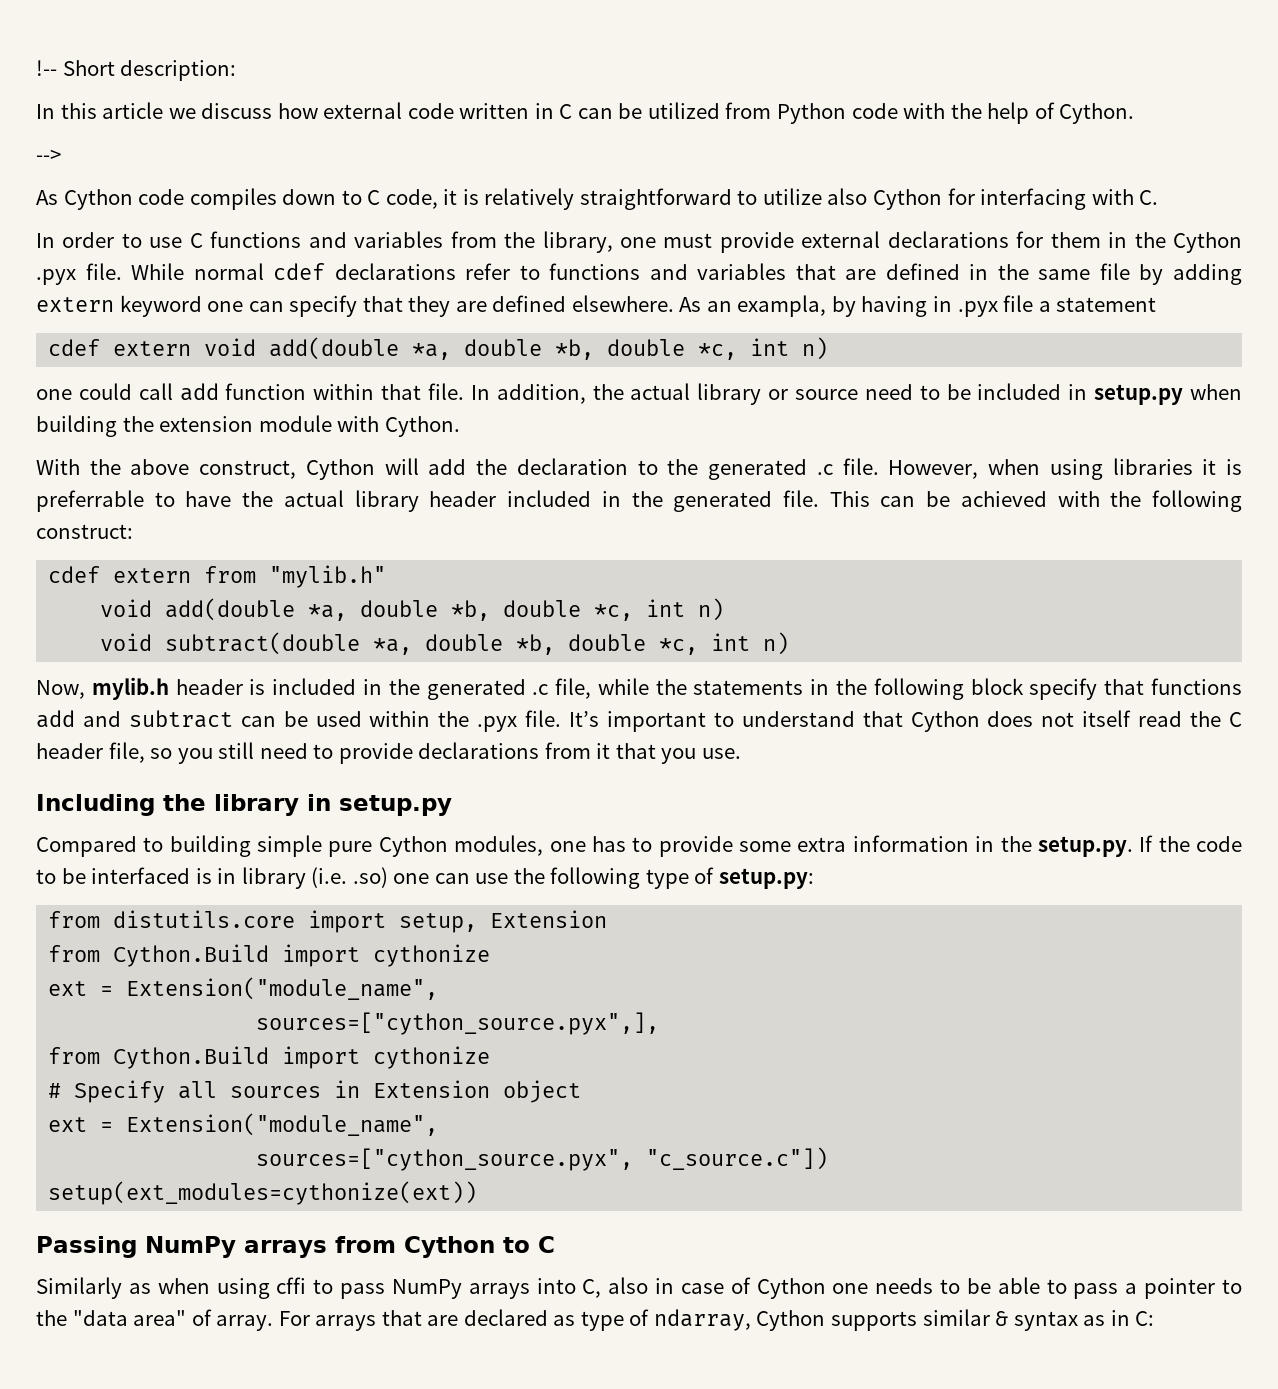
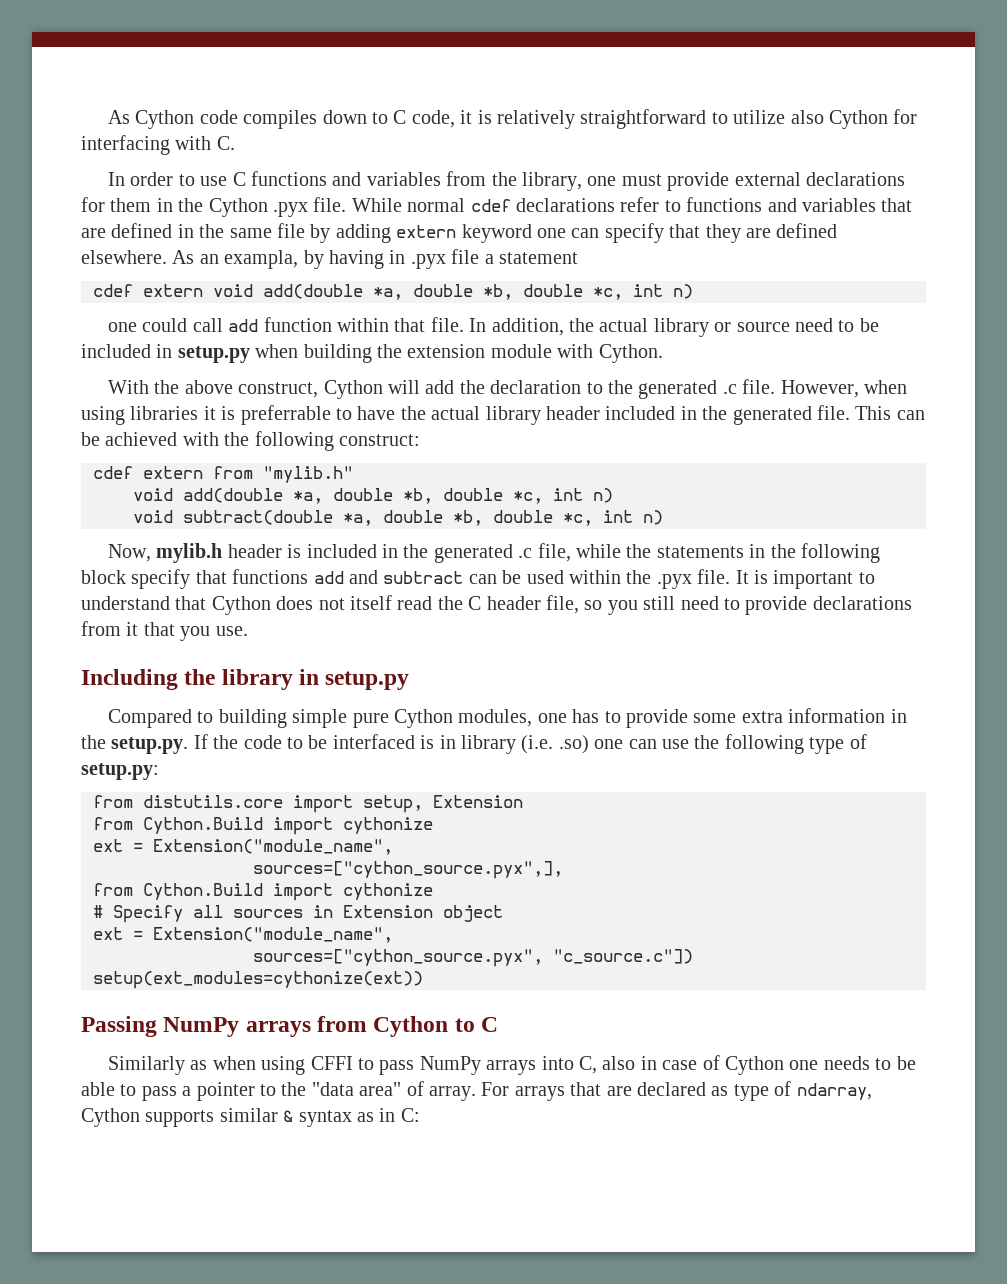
[36,60,237,81] [36,102,1135,124] [36,149,61,162] !-- Short description: // In this article we discuss how external code written in C can be utilized from Python code with the help of Cython. // --> // -> (107, 117) none
[569,711,600,727] It’s -> [735,570,768,584] It is
[276,1277,307,1294] cffi -> [310,1056,353,1070] CFFI

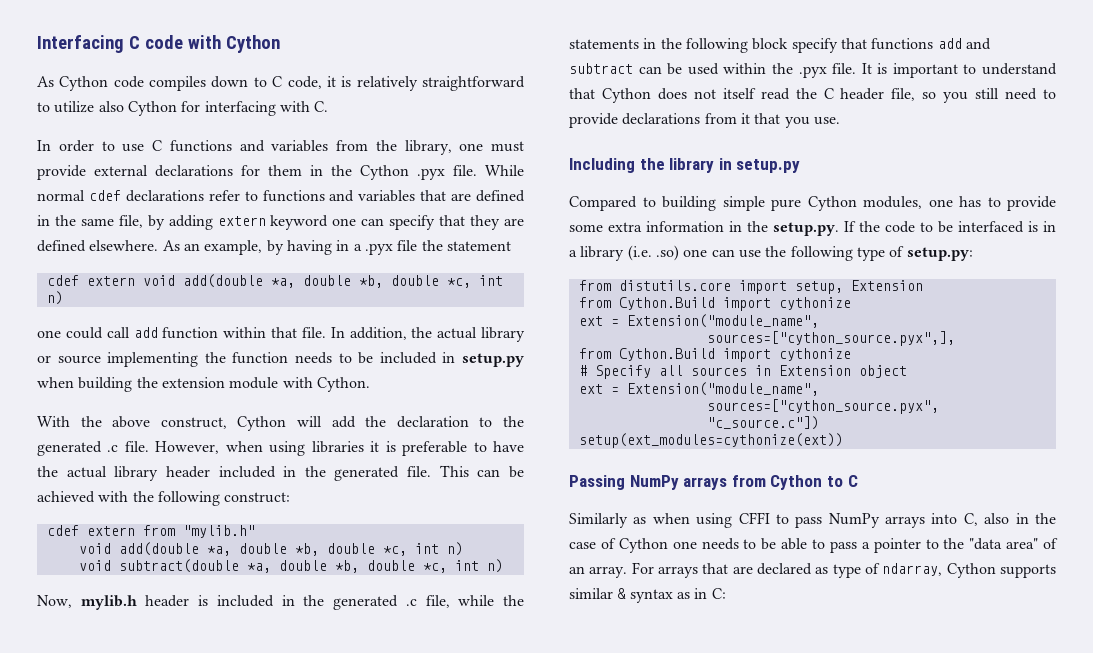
(107, 117) none -> [37,35,280,53] Interfacing C code with Cython //
[277,223,305,238] file -> [118,215,143,228] file,
[224,250,299,269] exampla, -> [204,240,263,255] example,
(406, 257) none -> [353,244,362,251] a
[484,254,494,264] a -> [421,240,443,251] the
[794,318,833,332] need -> [107,352,332,367] implementing the function needs
[240,405,331,425] preferrable -> [402,441,468,456] preferable
(456, 742) none -> [569,250,577,257] a
(657, 1063) none -> [1034,513,1056,524] the
(424, 1088) none -> [569,566,585,574] an

